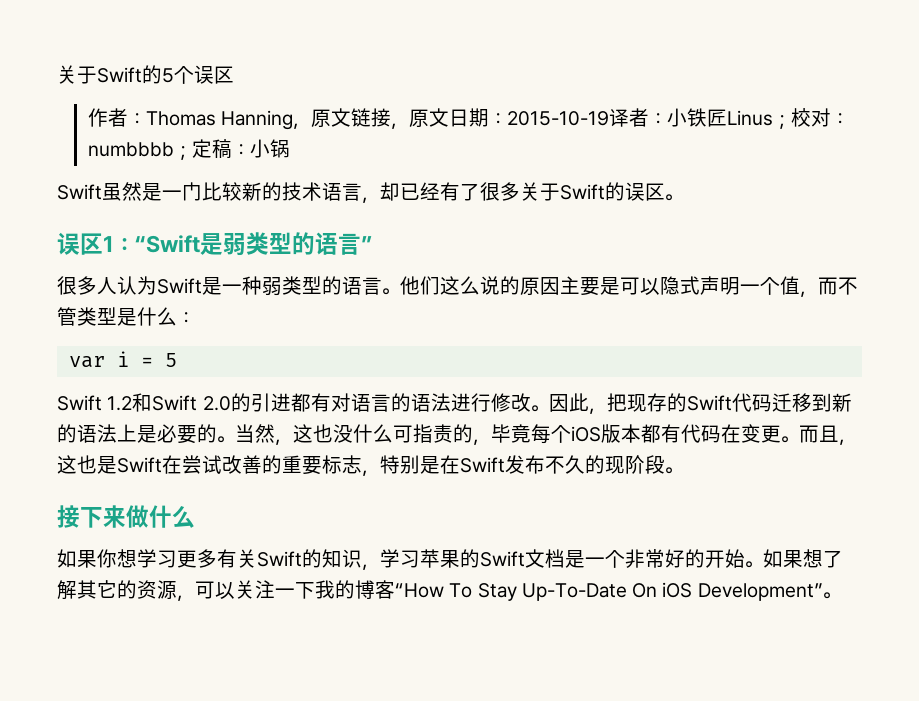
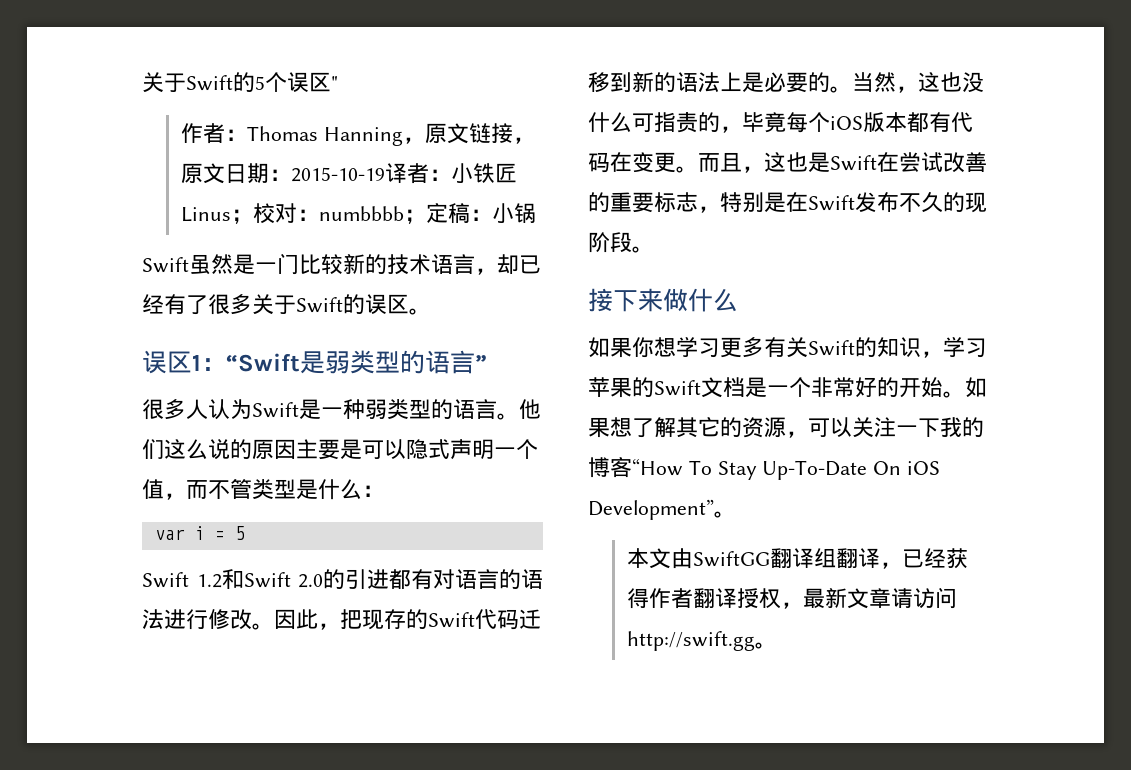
(234, 75) none -> [331,76,338,90] "
(841, 595) none -> [626,548,968,569] [626,587,957,609] [626,631,777,651] // 本文由SwiftGG翻译组翻译，已经获得作者翻译授权，最新文章请访问http://swift.gg。

